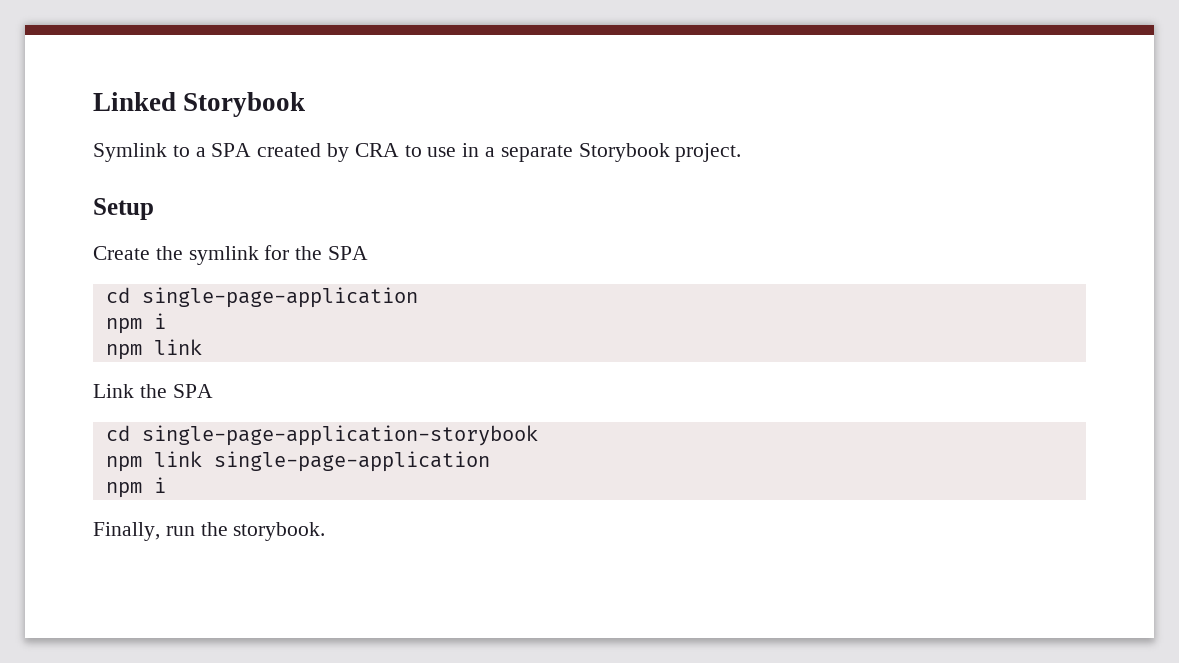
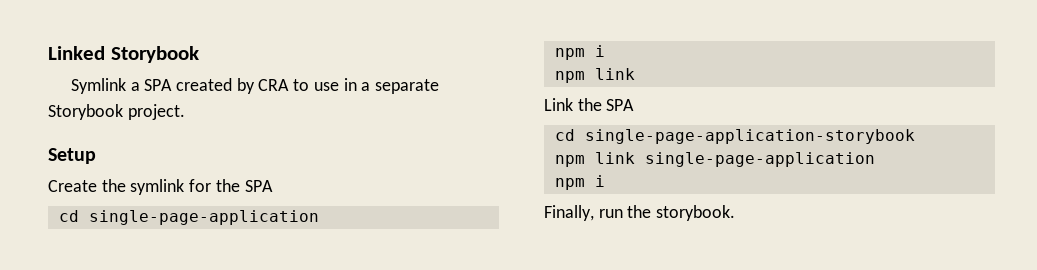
[172,145,190,157] to -> (126, 86) none

